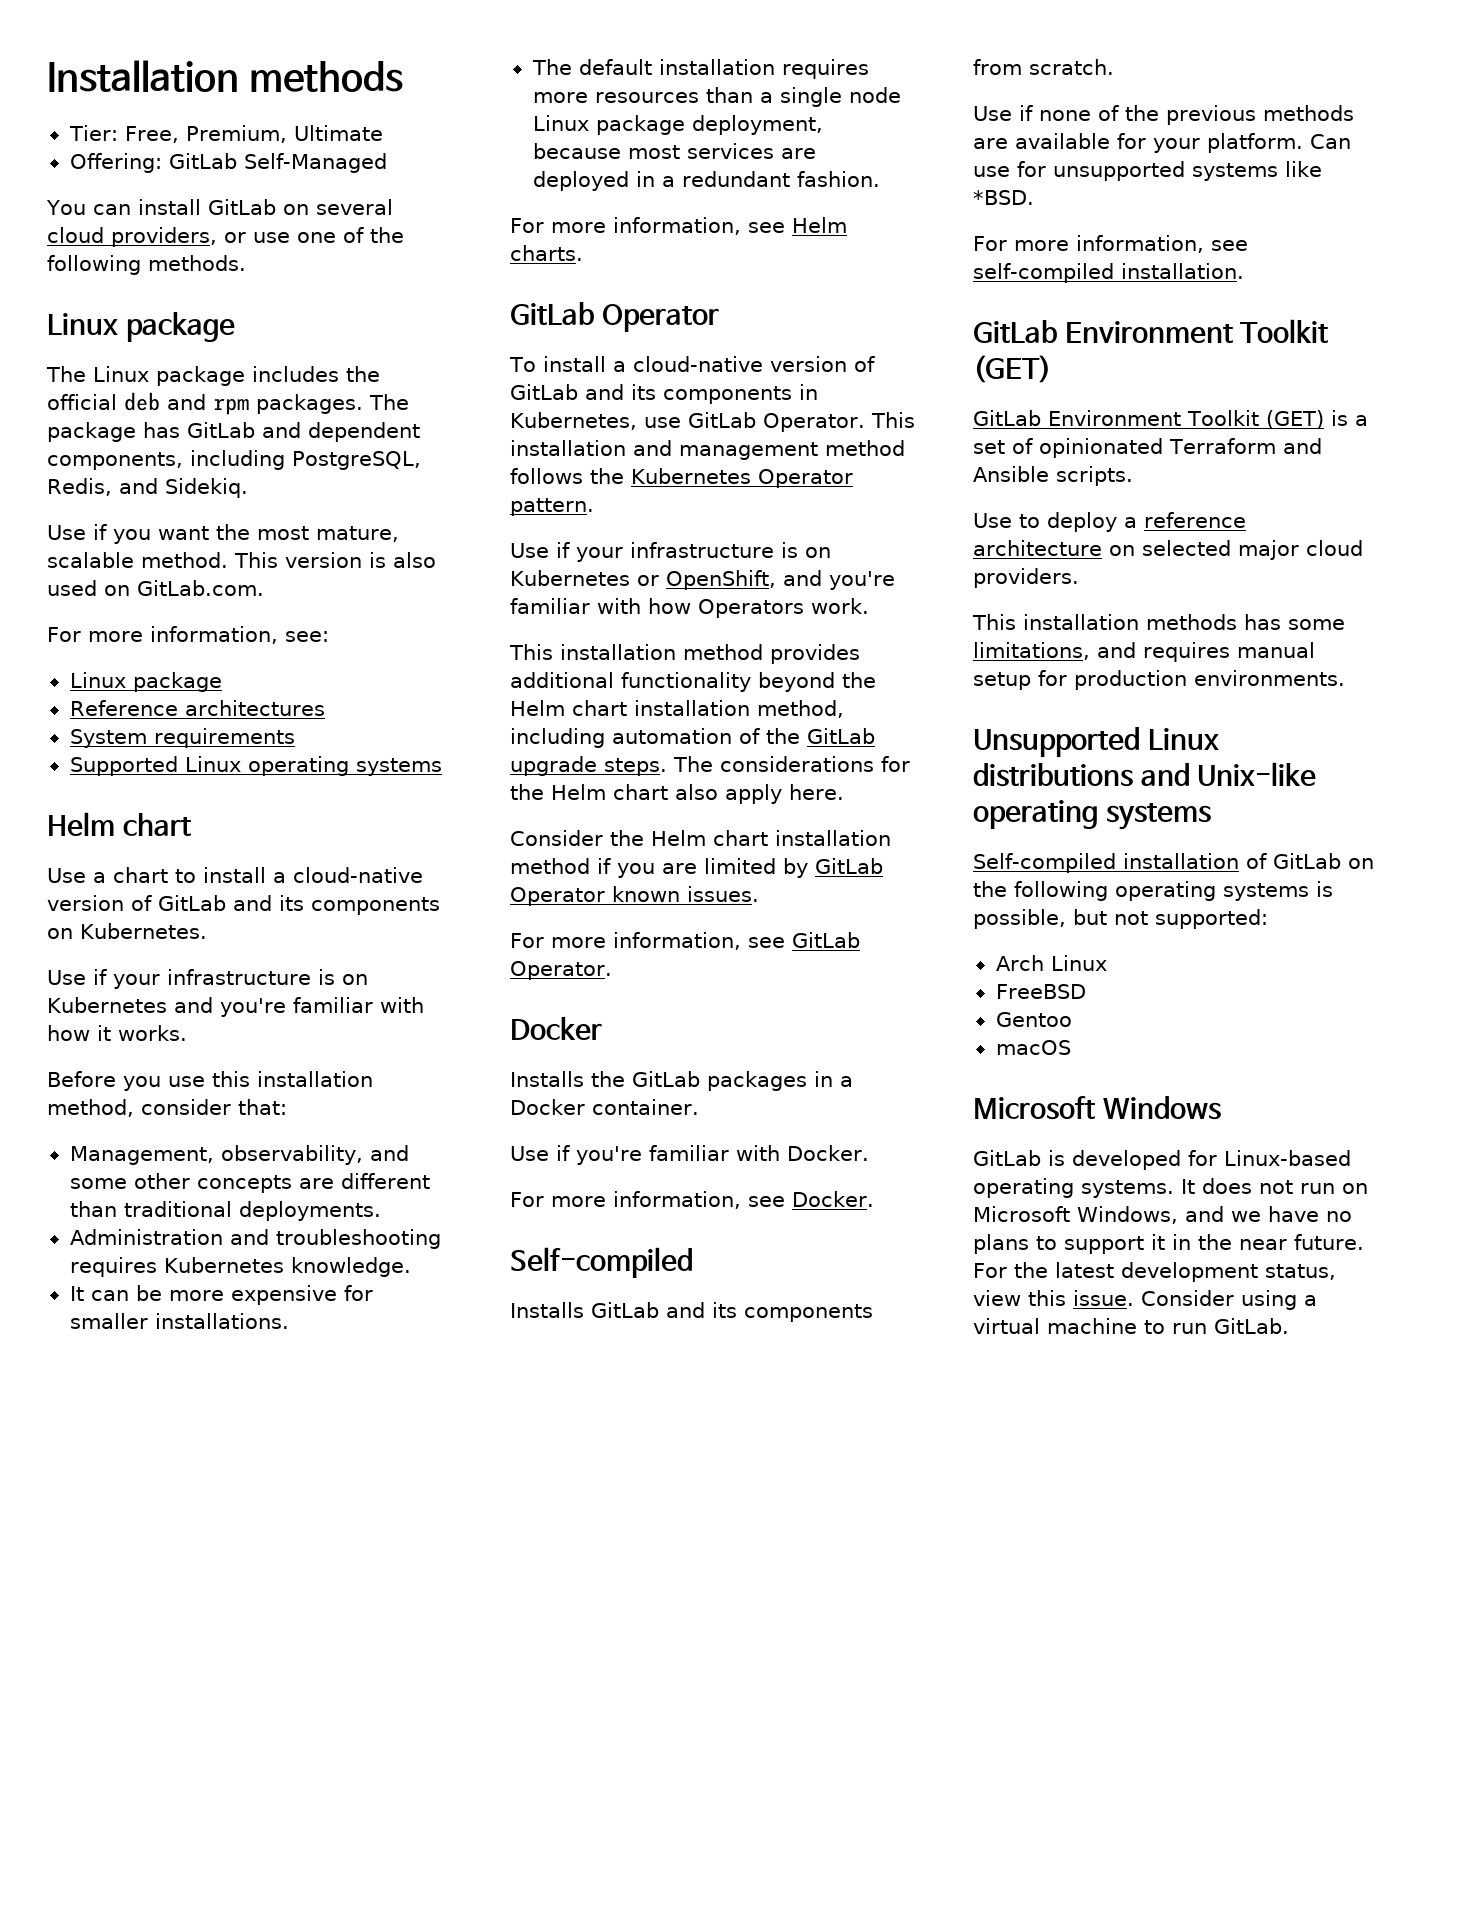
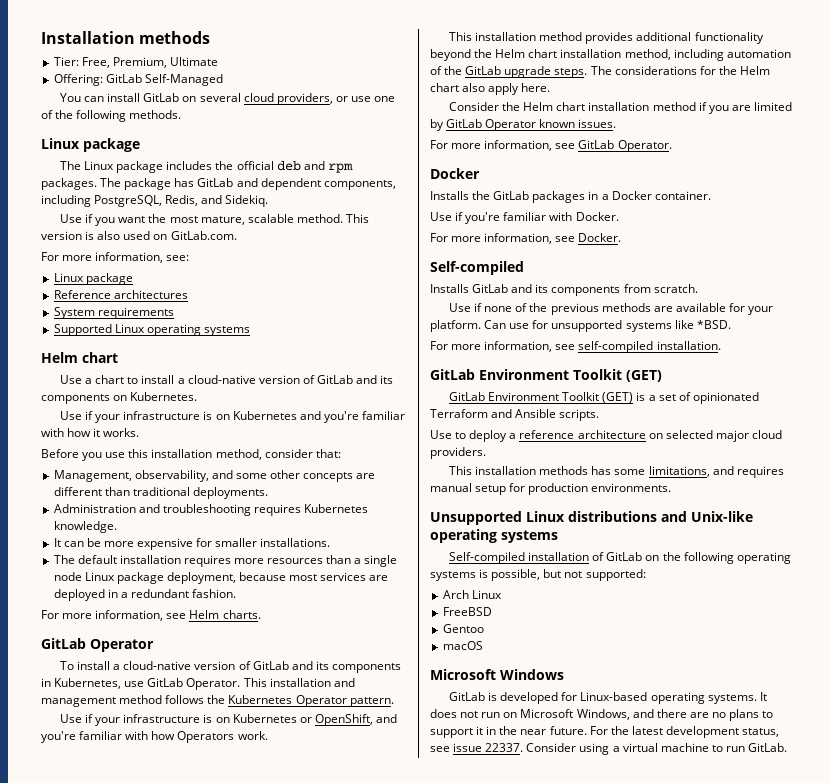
[1231,1206,1319,1222] we have -> [656,709,709,718] there are
[973,1290,1134,1306] view this issue. -> [430,743,524,752] see issue 22337.

